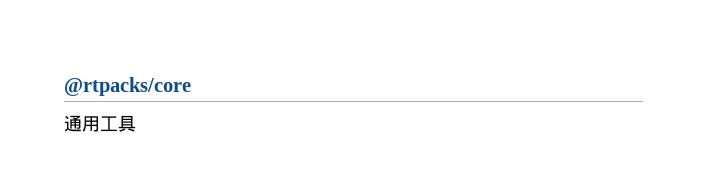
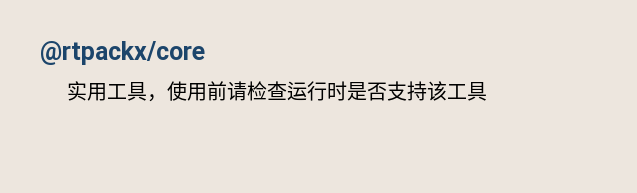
[64,77,191,96] [64,115,100,132] @rtpacks/core // 通用 -> [40,41,205,65] [67,81,448,102] @rtpackx/core // 实用工具，使用前请检查运行时是否支持该

